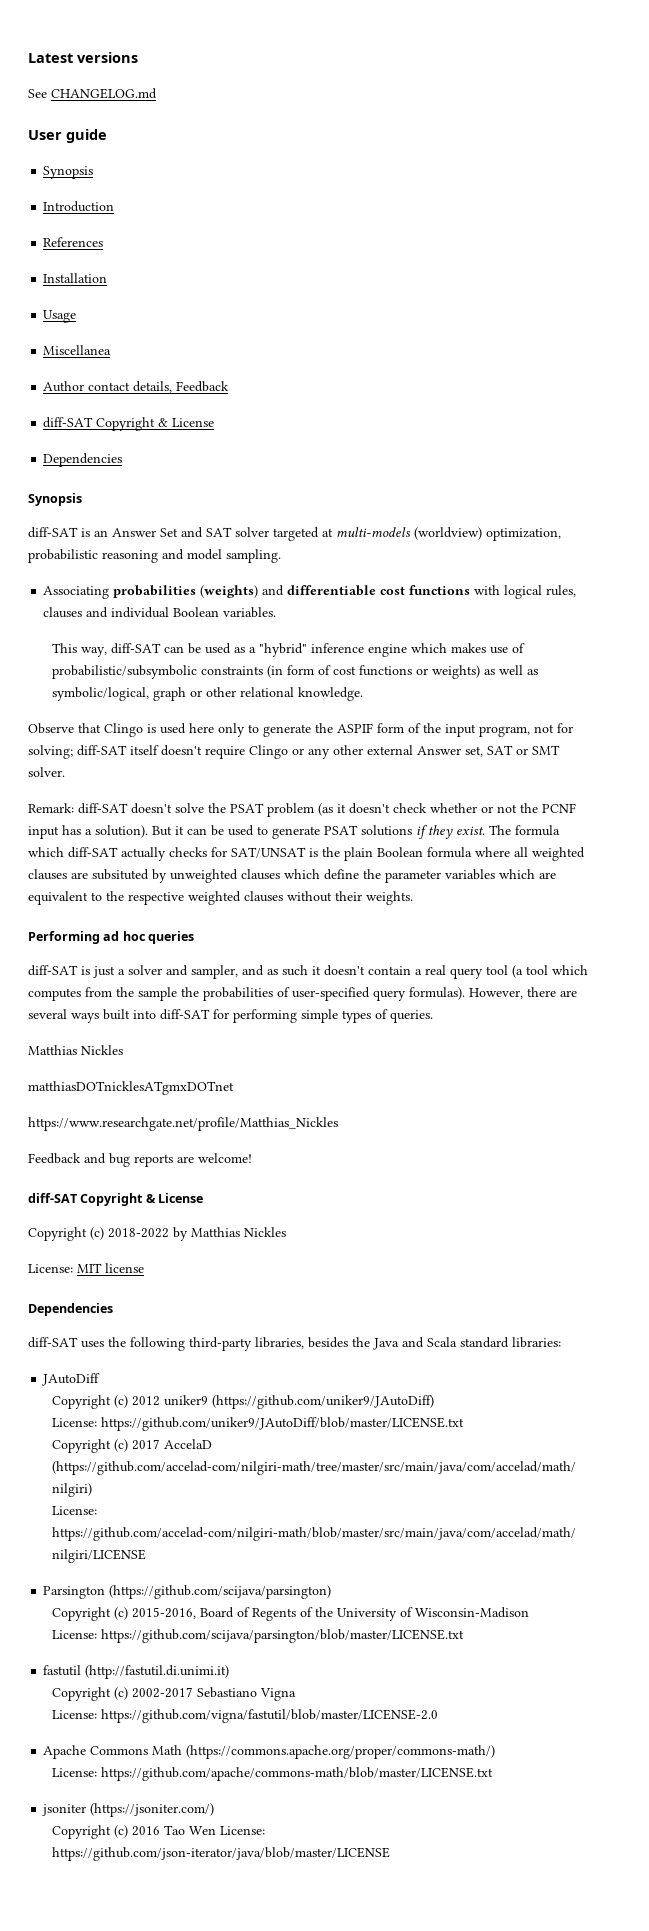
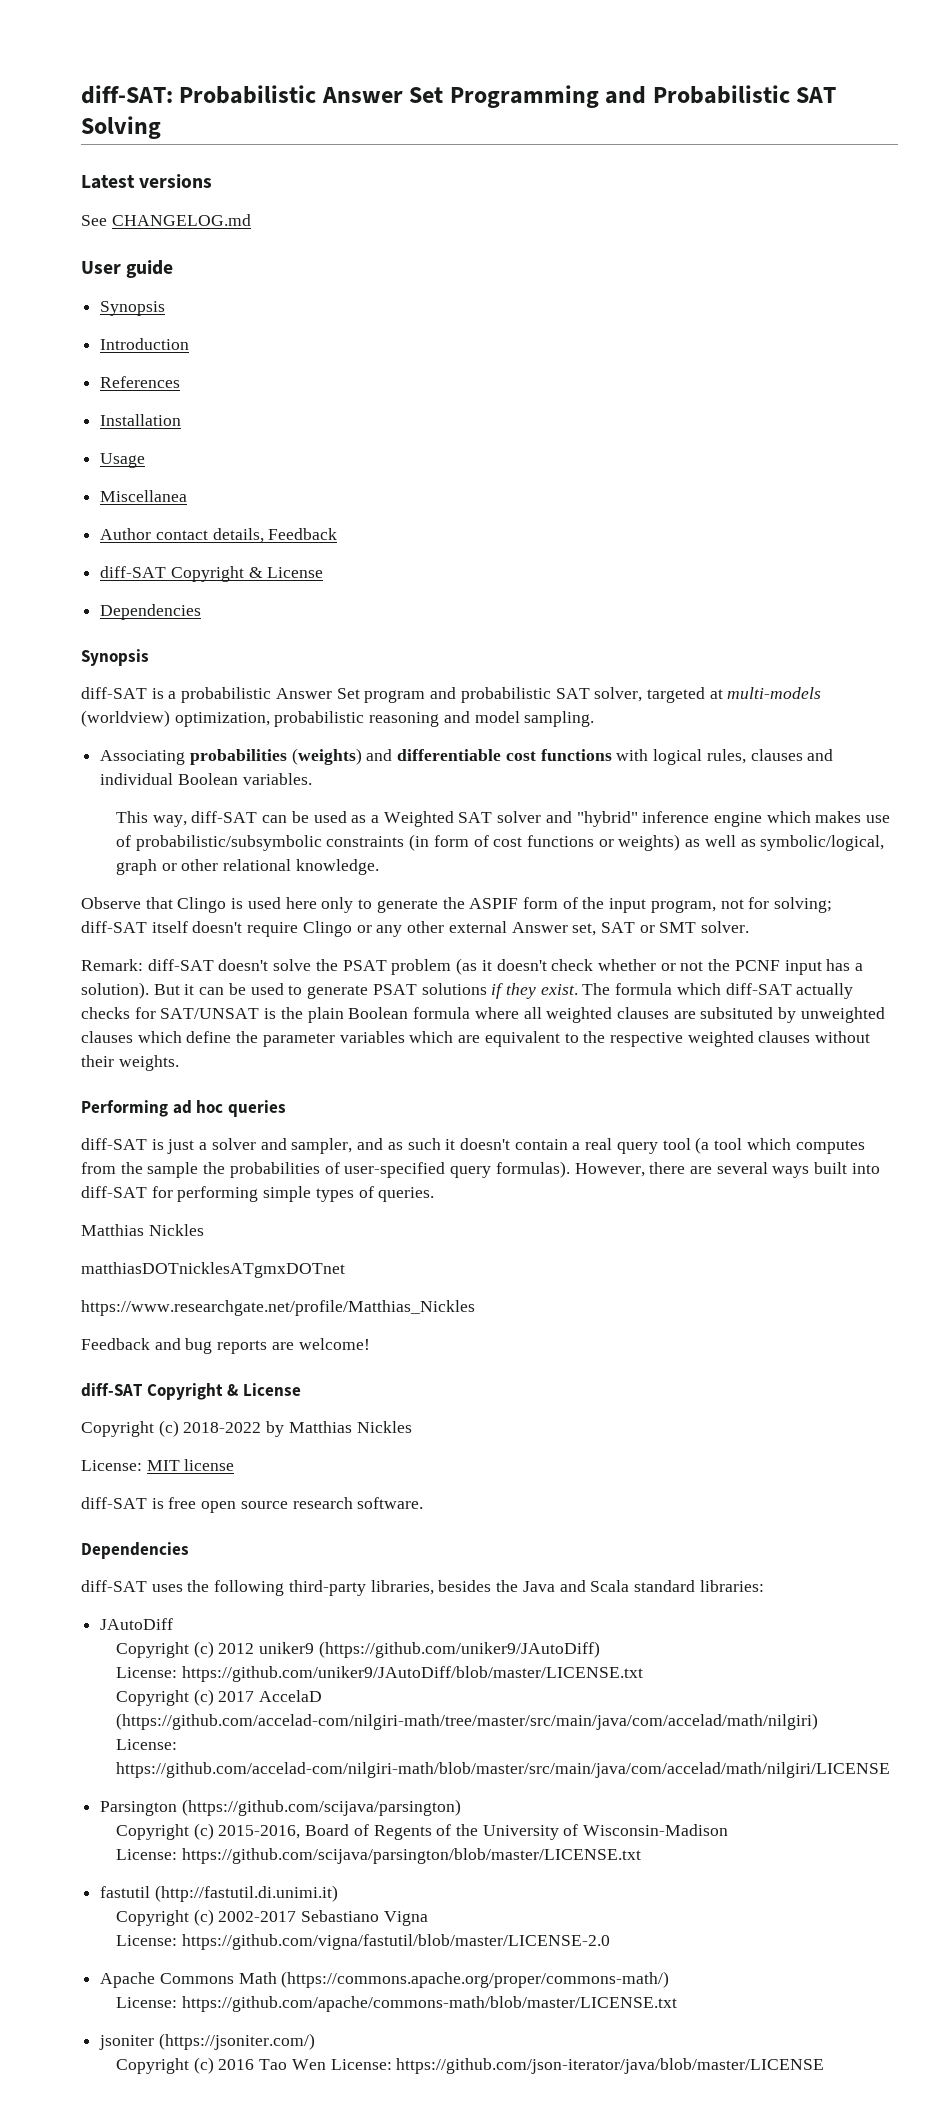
(28, 58) none -> [81,85,837,108] [81,116,161,139] diff-SAT: Probabilistic Answer Set Programming and Probabilistic SAT Solving //
[94,527,269,538] an Answer Set and SAT solver -> [168,687,643,703] a probabilistic Answer Set program and probabilistic SAT solver,
(256, 650) none -> [383,811,572,827] Weighted SAT solver and
(144, 1268) none -> [81,1497,424,1513] // diff-SAT is free open source research software.

